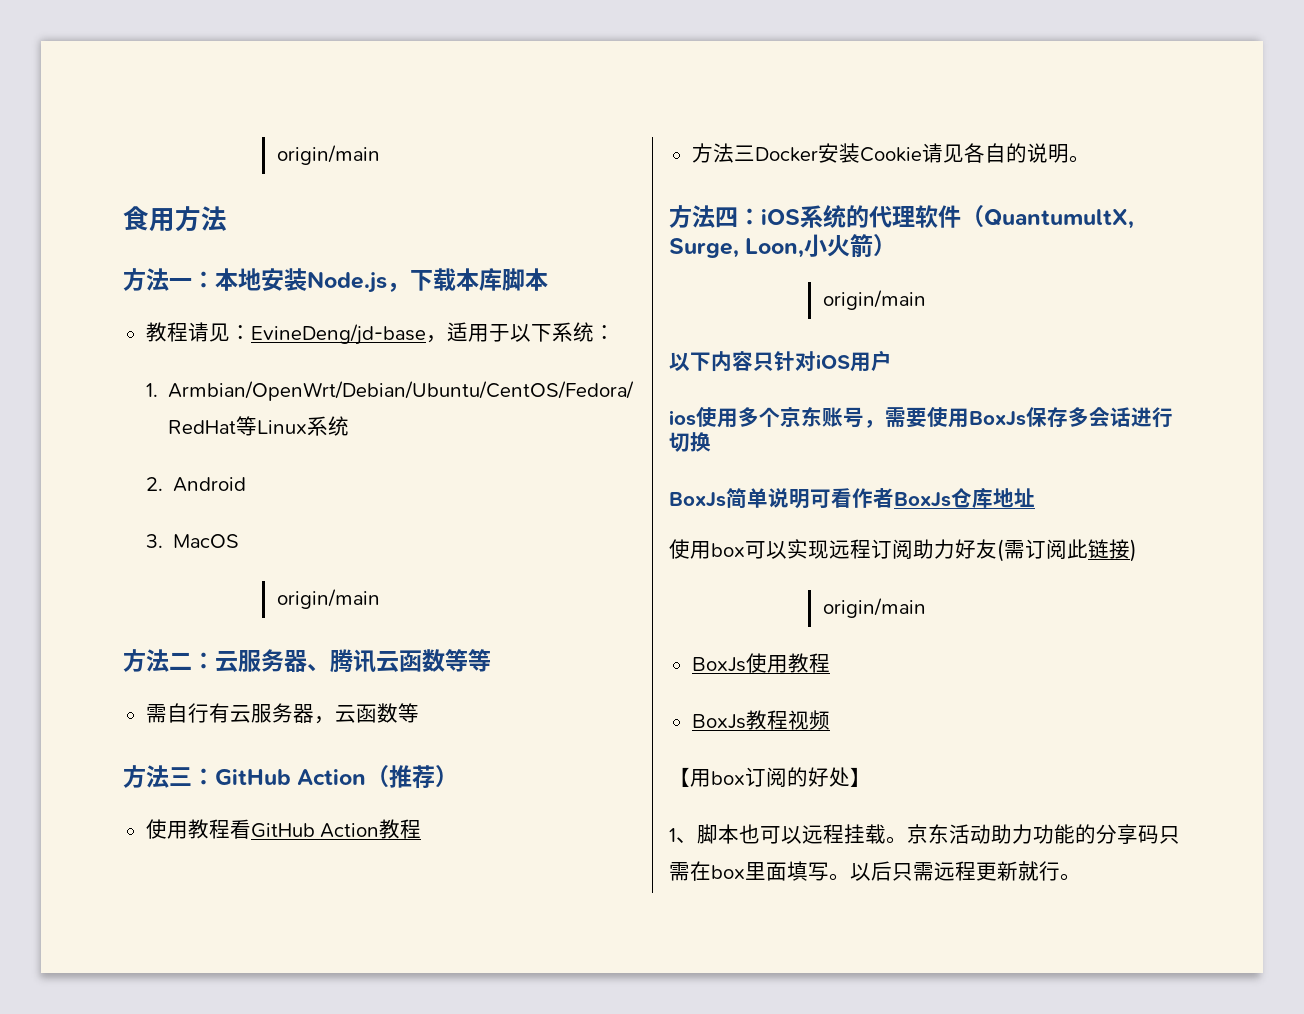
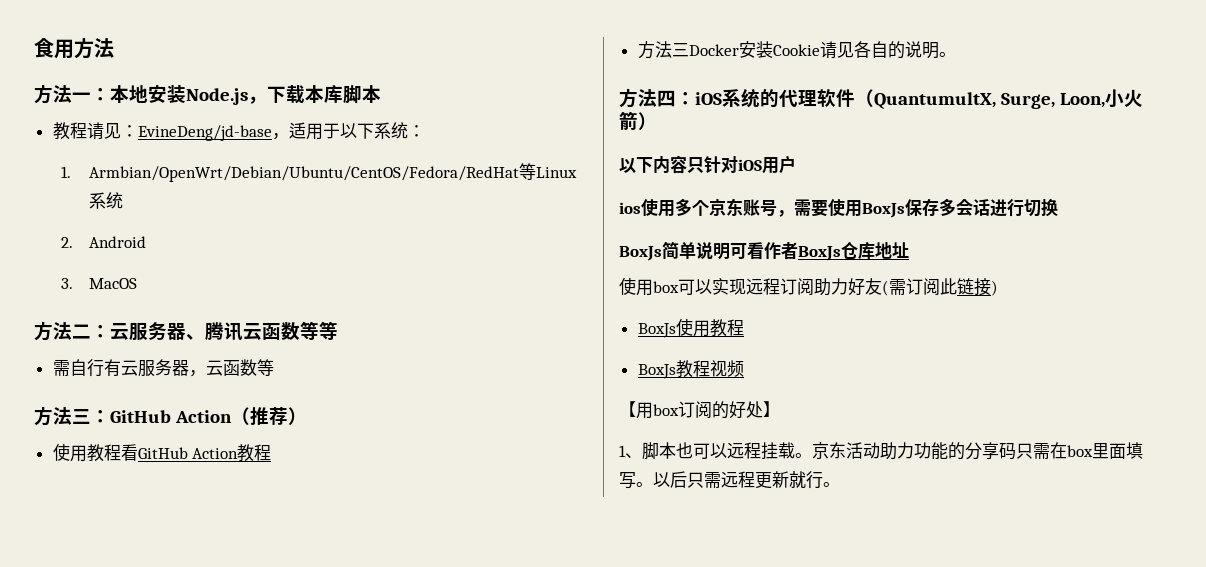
[276,145,380,165] origin/main // -> (34, 48) none
[276,589,380,609] // origin/main -> (137, 283) none
[822,290,926,310] // origin/main -> (657, 121) none
[822,598,926,618] // origin/main -> (998, 288) none

